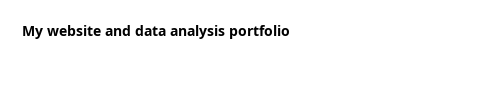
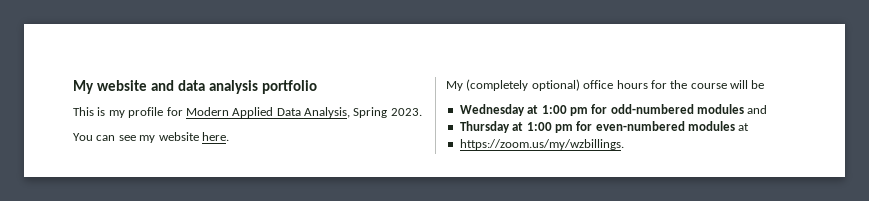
(290, 32) none -> [73,107,422,118] [73,132,229,143] [446,79,765,91] [459,104,768,116] [459,121,750,133] [459,139,624,150] // This is my profile for Modern Applied Data Analysis, Spring 2023. // You can see my website here. // My (completely optional) office hours for the course will be // Wednesday at 1:00 pm for odd-numbered modules and // Thursday at 1:00 pm for even-numbered modules at // https://zoom.us/my/wzbillings.

